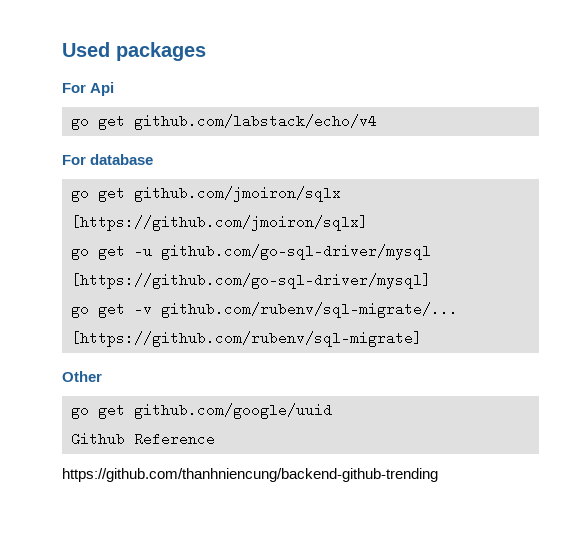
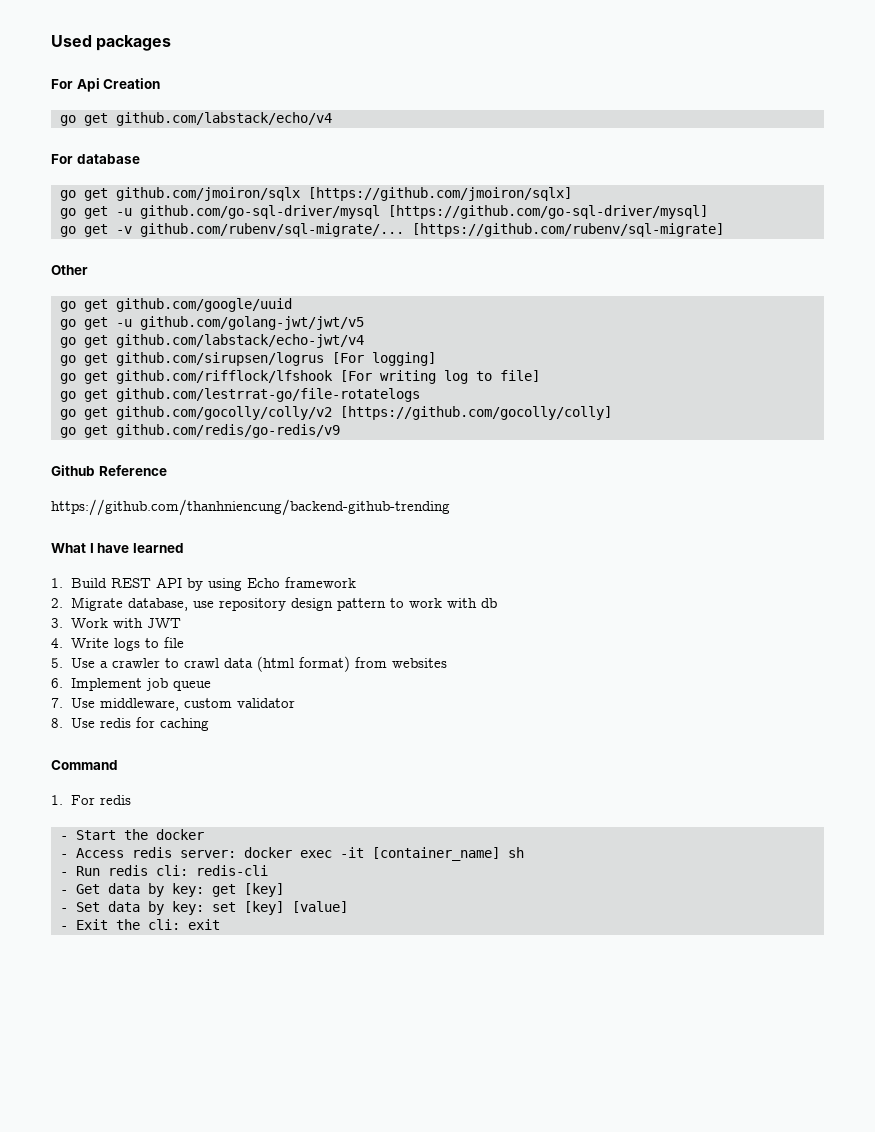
(115, 89) none -> [103,78,161,89] Creation
[71,432,215,446] [62,468,438,482] Github Reference // https://github.com/thanhniencung/backend-github-trending -> [59,316,364,330] [59,334,364,348] [59,352,436,366] [59,370,540,384] [59,388,420,402] [59,406,612,420] [59,424,340,438] [51,465,167,476] [51,499,450,516] [51,543,184,553] [51,577,357,591] [51,597,498,611] [51,618,182,628] [51,637,185,651] [51,656,448,672] [51,678,212,691] [51,698,296,711] [51,717,210,731] [51,760,118,770] [51,795,132,805] [59,829,204,840] [59,847,524,861] [59,865,268,876] [59,883,284,897] [59,901,348,915] [59,919,220,930] go get -u github.com/golang-jwt/jwt/v5 // go get github.com/labstack/echo-jwt/v4 // go get github.com/sirupsen/logrus [For logging] // go get github.com/rifflock/lfshook [For writing log to file] // go get github.com/lestrrat-go/file-rotatelogs // go get github.com/gocolly/colly/v2 [https://github.com/gocolly/colly] // go get github.com/redis/go-redis/v9 // Github Reference // https://github.com/thanhniencung/backend-github-trending // What I have learned // 1. Build REST API by using Echo framework // 2. Migrate database, use repository design pattern to work with db // 3. Work with JWT // 4. Write logs to file // 5. Use a crawler to crawl data (html format) from websites // 6. Implement job queue // 7. Use middleware, custom validator // 8. Use redis for caching // Command // 1. For redis // - Start the docker // - Access redis server: docker exec -it [container_name] sh // - Run redis cli: redis-cli // - Get data by key: get [key] // - Set data by key: set [key] [value] // - Exit the cli: exit

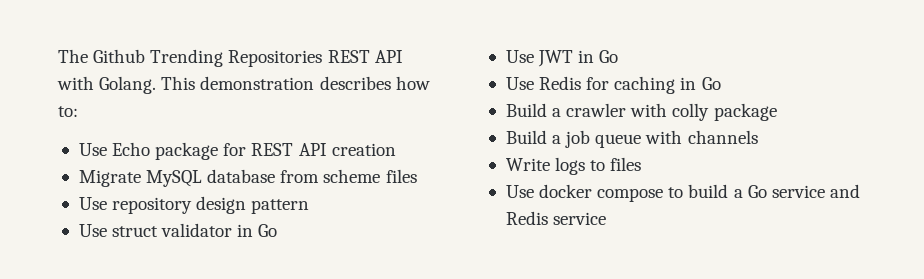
[51,35,172,51] [51,78,161,92] [59,112,332,126] [51,154,140,164] [59,187,572,201] [59,205,708,219] [59,223,724,237] [51,265,88,275] [59,298,292,312] [59,316,364,330] [59,334,364,348] [59,352,436,366] [59,370,540,384] [59,388,420,402] [59,406,612,420] [59,424,340,438] [51,465,167,476] [51,499,450,516] [51,543,184,553] [51,577,357,591] [51,597,498,611] [51,618,182,628] [51,637,185,651] [51,656,448,672] [51,678,212,691] [51,698,296,711] [51,717,210,731] [51,760,118,770] [51,795,132,805] [59,829,204,840] [59,847,524,861] [59,865,268,876] [59,883,284,897] [59,901,348,915] [59,919,220,930] Used packages // For Api Creation // go get github.com/labstack/echo/v4 // For database // go get github.com/jmoiron/sqlx [https://github.com/jmoiron/sqlx] // go get -u github.com/go-sql-driver/mysql [https://github.com/go-sql-driver/mysql] // go get -v github.com/rubenv/sql-migrate/... [https://github.com/rubenv/sql-migrate] // Other // go get github.com/google/uuid // go get -u github.com/golang-jwt/jwt/v5 // go get github.com/labstack/echo-jwt/v4 // go get github.com/sirupsen/logrus [For logging] // go get github.com/rifflock/lfshook [For writing log to file] // go get github.com/lestrrat-go/file-rotatelogs // go get github.com/gocolly/colly/v2 [https://github.com/gocolly/colly] // go get github.com/redis/go-redis/v9 // Github Reference // https://github.com/thanhniencung/backend-github-trending // What I have learned // 1. Build REST API by using Echo framework // 2. Migrate database, use repository design pattern to work with db // 3. Work with JWT // 4. Write logs to file // 5. Use a crawler to crawl data (html format) from websites // 6. Implement job queue // 7. Use middleware, custom validator // 8. Use redis for caching // Command // 1. For redis // - Start the docker // - Access redis server: docker exec -it [container_name] sh // - Run redis cli: redis-cli // - Get data by key: get [key] // - Set data by key: set [key] [value] // - Exit the cli: exit -> [58,49,403,67] [57,76,430,94] [58,106,78,117] [78,142,396,160] [78,169,417,187] [78,196,310,214] [78,223,278,237] [505,50,619,67] [505,76,721,94] [505,103,777,121] [505,130,758,148] [505,157,642,175] [505,184,860,202] [505,211,607,225] The Github Trending Repositories REST API with Golang. This demonstration describes how to: // Use Echo package for REST API creation // Migrate MySQL database from scheme files // Use repository design pattern // Use struct validator in Go // Use JWT in Go // Use Redis for caching in Go // Build a crawler with colly package // Build a job queue with channels // Write logs to files // Use docker compose to build a Go service and Redis service

